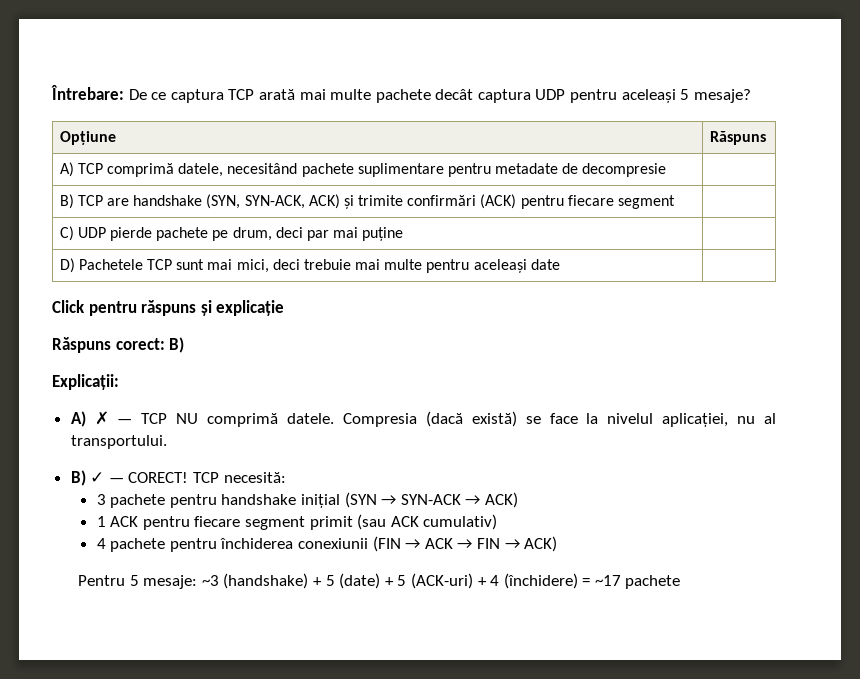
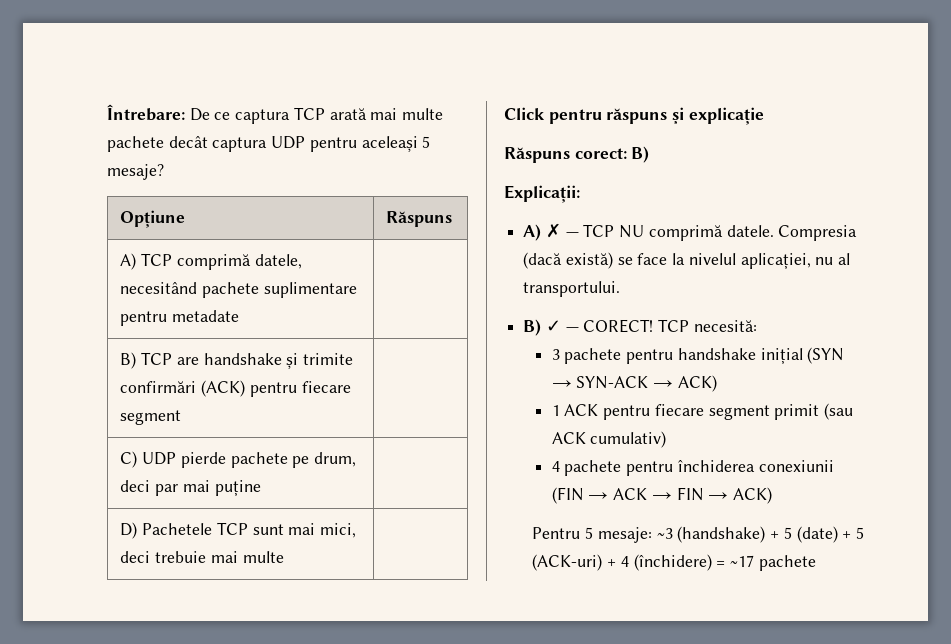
[562,163,667,177] de decompresie -> (240, 316) none
[206,194,340,209] (SYN, SYN-ACK, ACK) -> (282, 359) none
[426,259,560,273] pentru aceleași date -> (284, 557) none

